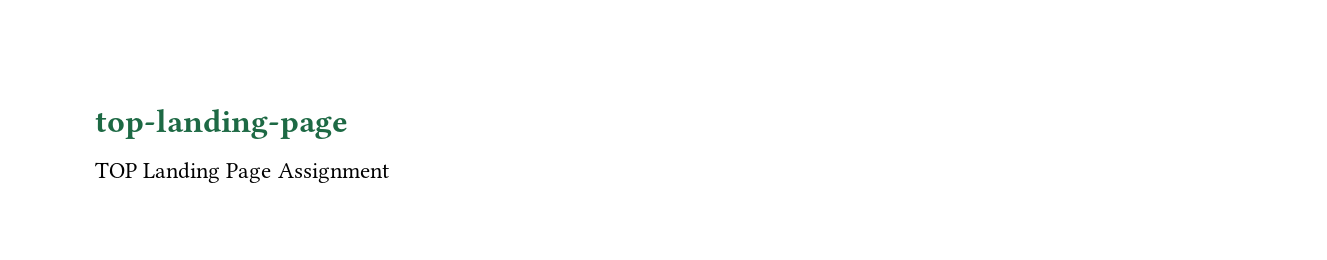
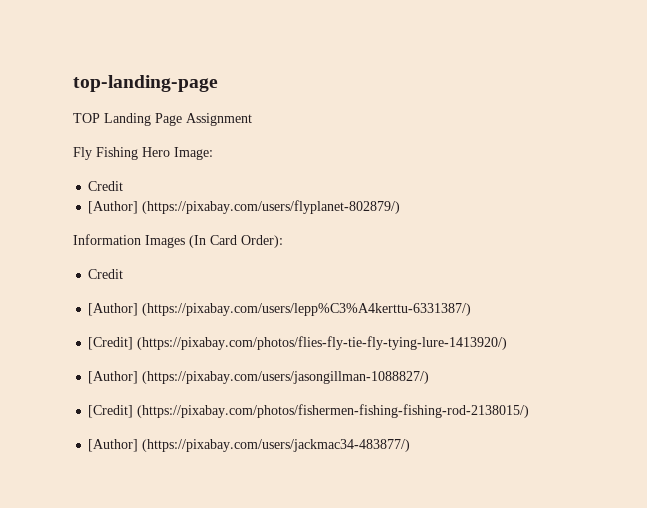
(389, 173) none -> [73,147,213,160] [88,181,124,191] [88,200,401,214] [73,234,283,248] [88,269,124,279] [88,303,472,316] [88,336,508,350] [88,371,430,384] [88,404,530,418] [88,439,411,452] // Fly Fishing Hero Image: // Credit // [Author] (https://pixabay.com/users/flyplanet-802879/) // Information Images (In Card Order): // Credit // [Author] (https://pixabay.com/users/lepp%C3%A4kerttu-6331387/) // [Credit] (https://pixabay.com/photos/flies-fly-tie-fly-tying-lure-1413920/) // [Author] (https://pixabay.com/users/jasongillman-1088827/) // [Credit] (https://pixabay.com/photos/fishermen-fishing-fishing-rod-2138015/) // [Author] (https://pixabay.com/users/jackmac34-483877/)

